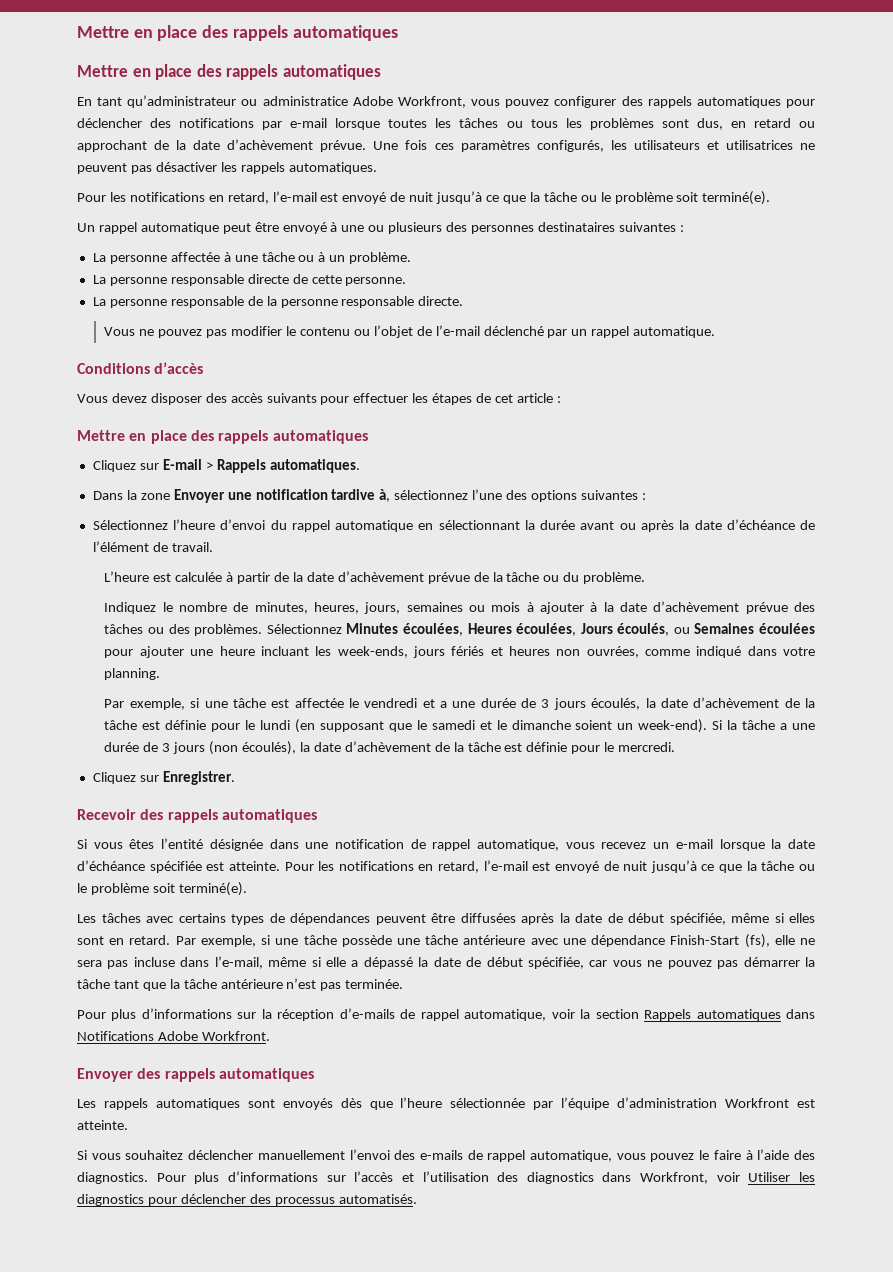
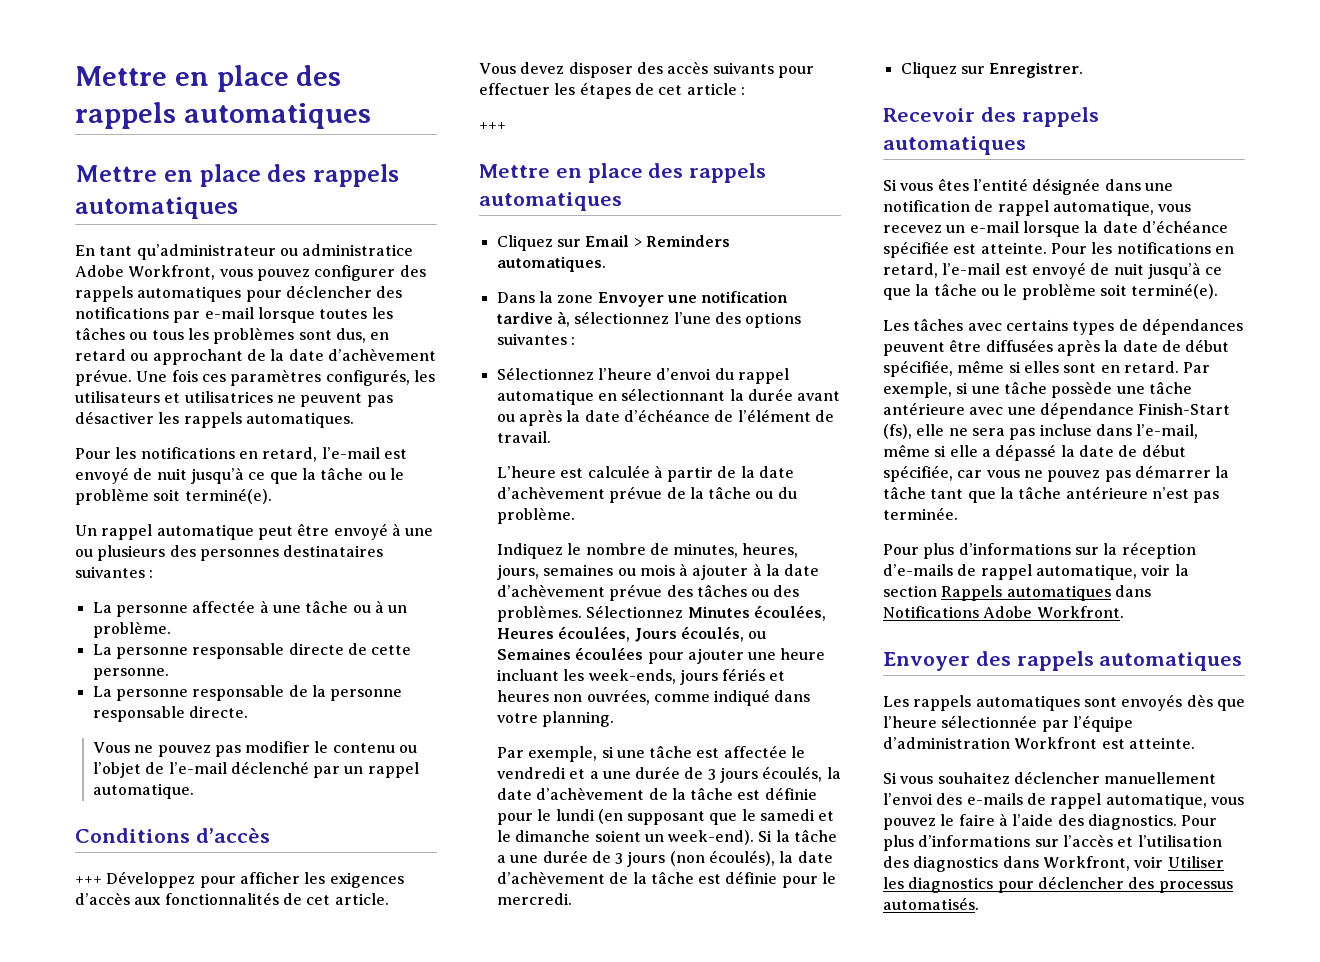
(204, 368) none -> [75,871,404,888] [75,892,389,905] // +++ Développez pour afficher les exigences d’accès aux fonctionnalités de cet article.
(561, 399) none -> [479,122,506,130] // +++
[162,459,266,473] E-mail > Rappels -> [585,235,730,247] Email > Reminders

